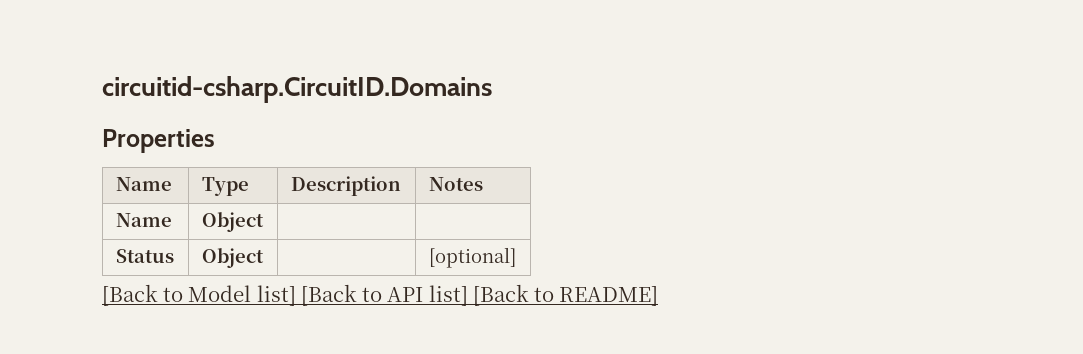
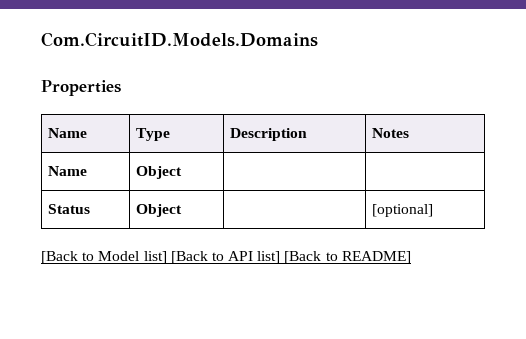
[102,76,492,103] circuitid-csharp.CircuitID.Domains -> [41,32,318,47] Com.CircuitID.Models.Domains

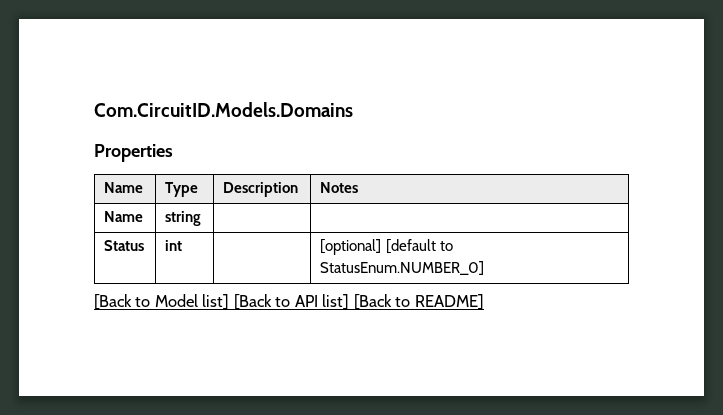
[136,166,183,179] Object -> [165,211,202,226] string
[136,204,183,217] Object -> [165,240,183,251] int
(434, 210) none -> [385,239,453,254] [320,261,485,275] [default to StatusEnum.NUMBER_0]

